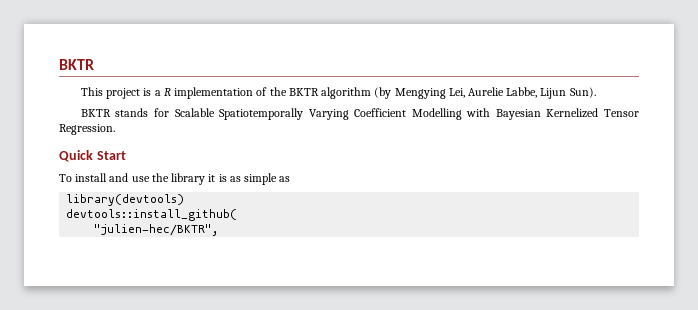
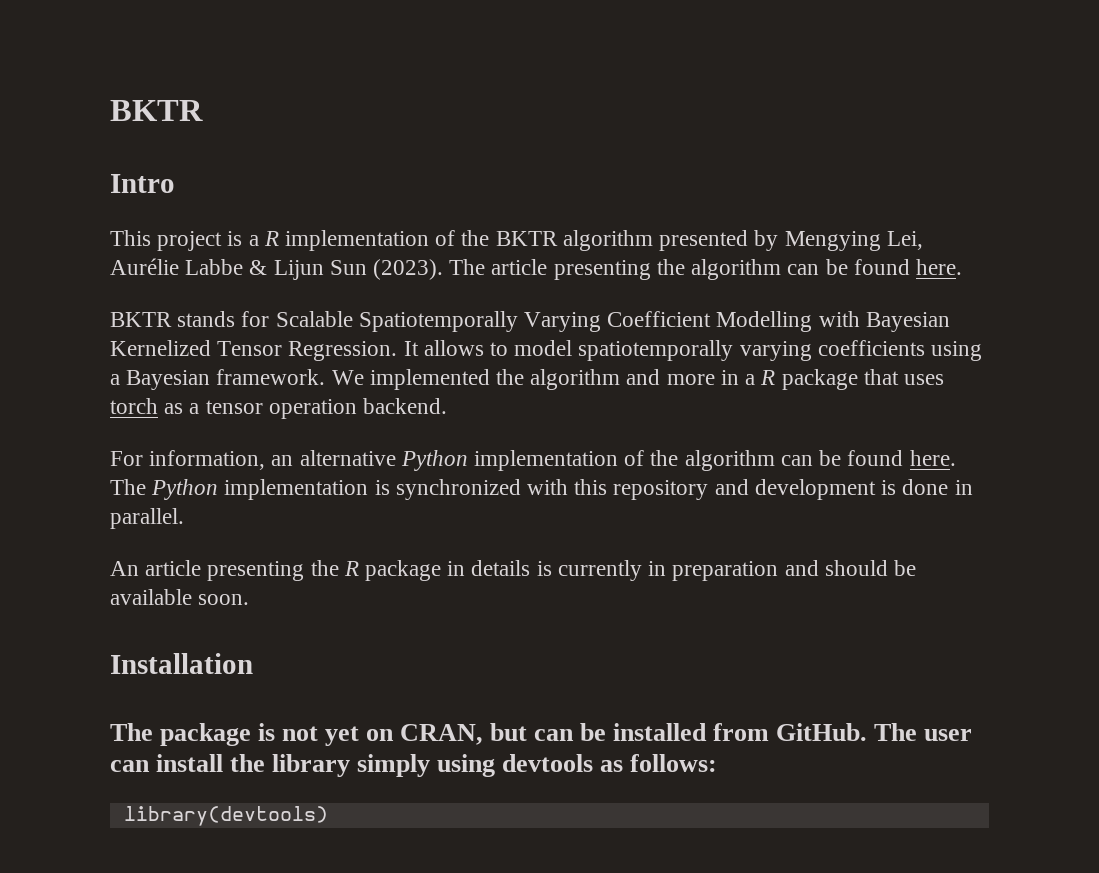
[59,59,94,70] BKTR -> [110,100,203,121] [110,174,175,193] BKTR // Intro
[374,87,596,99] (by Mengying Lei, Aurelie Labbe, Lijun Sun). -> [659,230,923,251] [110,258,962,280] presented by Mengying Lei, Aurélie Labbe & Lijun Sun (2023). The article presenting the algorithm can be found here.
[59,150,126,162] [59,173,291,185] // Quick Start // To install and use the library it is as simple as -> [403,340,983,361] [110,369,944,390] [110,398,448,419] [110,450,956,471] [110,479,973,500] [110,508,184,529] [110,560,916,581] [110,589,250,605] [110,653,253,674] [110,723,973,746] [110,754,718,777] It allows to model spatiotemporally varying coefficients using a Bayesian framework. We implemented the algorithm and more in a R package that uses torch as a tensor operation backend. // For information, an alternative Python implementation of the algorithm can be found here. The Python implementation is synchronized with this repository and development is done in parallel. // An article presenting the R package in details is currently in preparation and should be available soon. // Installation // The package is not yet on CRAN, but can be installed from GitHub. The user can install the library simply using devtools as follows:
[66,209,238,221] [94,224,219,236] // devtools::install_github( // "julien-hec/BKTR", -> (328, 816) none

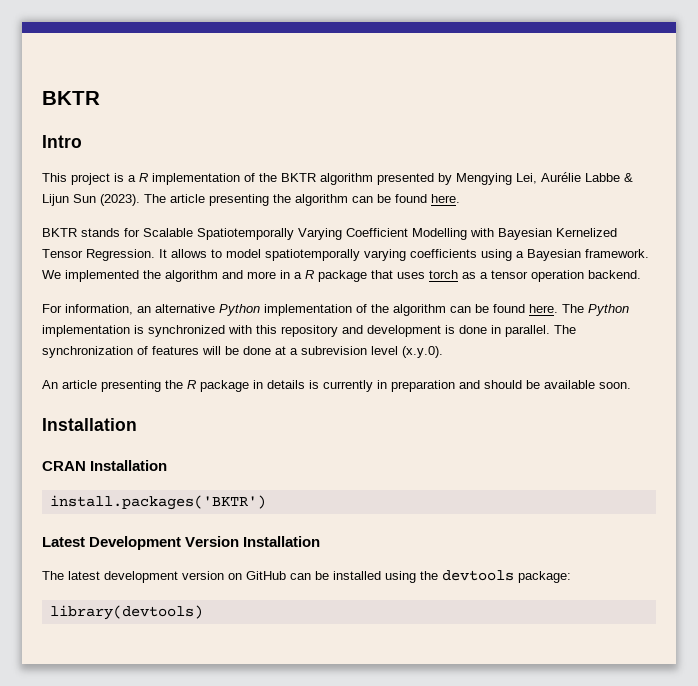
(184, 518) none -> [554,325,576,334] [42,346,443,358] The synchronization of features will be done at a subrevision level (x.y.0).
[110,723,973,746] [110,754,718,777] The package is not yet on CRAN, but can be installed from GitHub. The user can install the library simply using devtools as follows: -> [42,460,168,471] [49,495,266,510] [42,536,321,550] [42,570,571,583] CRAN Installation // install.packages('BKTR') // Latest Development Version Installation // The latest development version on GitHub can be installed using the devtools package:

